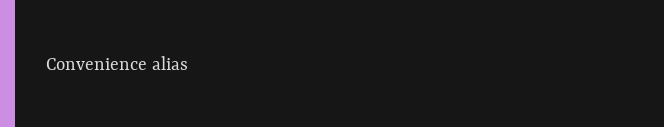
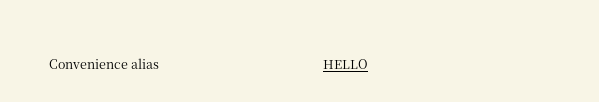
(189, 63) none -> [323,59,368,69] // HELLO

